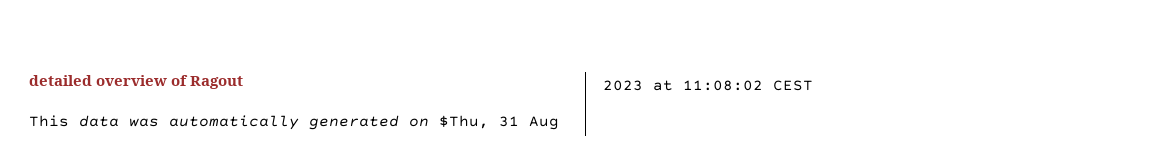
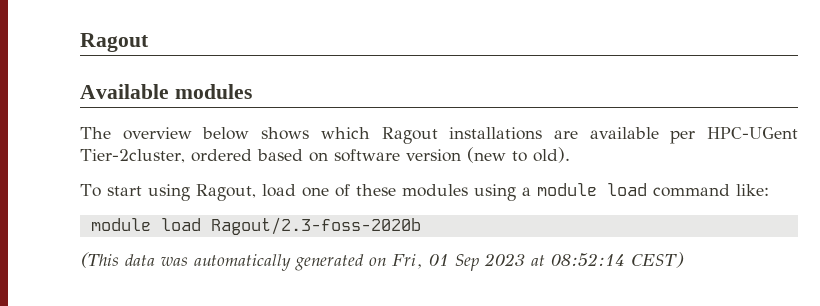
[29,75,244,89] [29,115,69,127] detailed overview of Ragout // This -> [80,33,149,52] [80,84,252,99] [80,127,798,144] [80,147,570,163] [80,183,769,201] [90,217,421,235] [80,252,119,268] Ragout // Available modules // The overview below shows which Ragout installations are available per HPC-UGent Tier-2cluster, ordered based on software version (new to old). // To start using Ragout, load one of these modules using a module load command like: // module load Ragout/2.3-foss-2020b // (This
[439,115,559,130] [603,80,813,91] $Thu, 31 Aug 2023 at 11:08:02 CEST -> [392,252,684,271] Fri, 01 Sep 2023 at 08:52:14 CEST)

